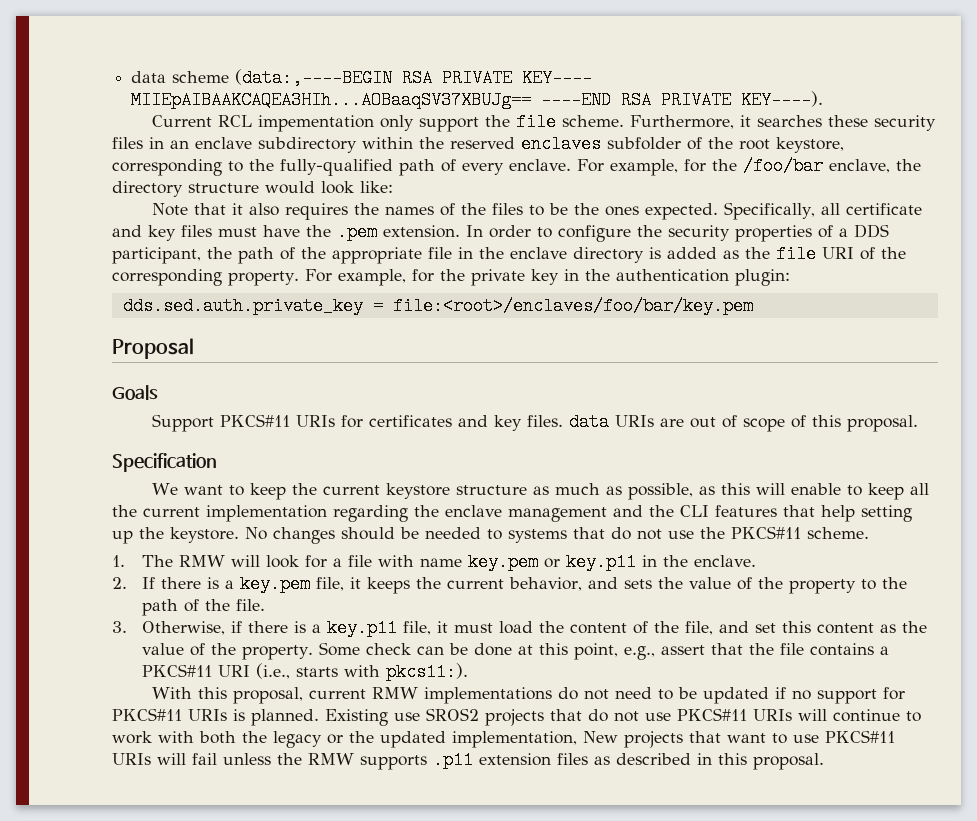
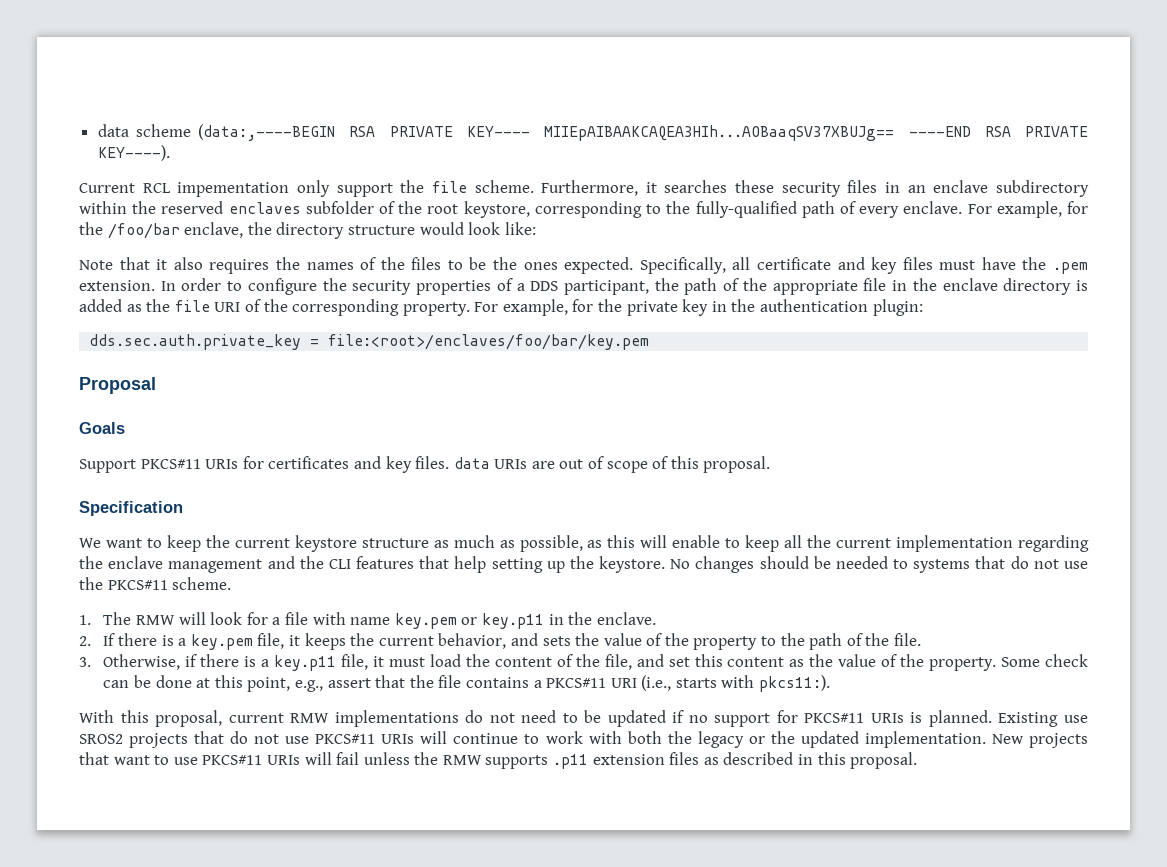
[122,297,363,315] dds.sed.auth.private_key -> [89,334,302,350] dds.sec.auth.private_key
[452,731,577,748] implementation, -> [864,731,986,748] implementation.

